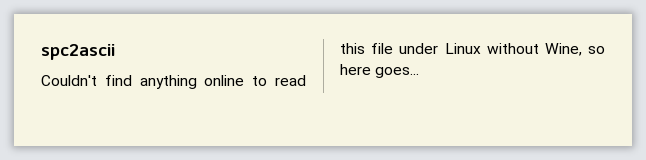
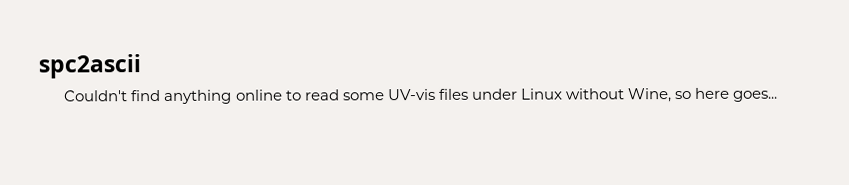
[340,43,394,54] this file -> [341,88,469,101] some UV-vis files

